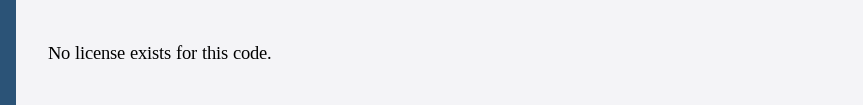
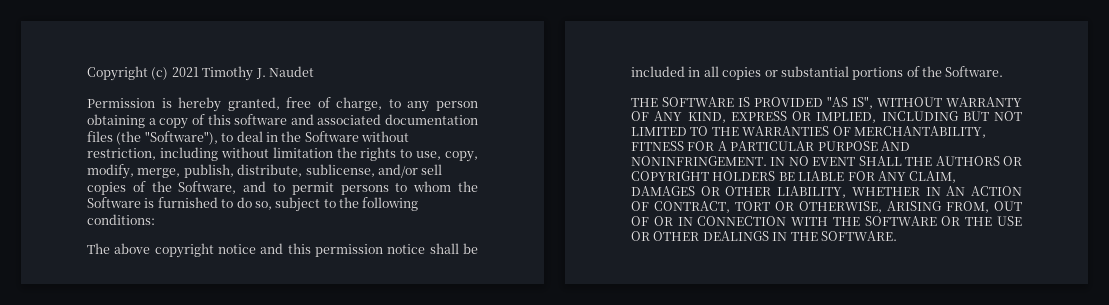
[48,45,272,59] No license exists for this code. -> [87,66,314,81] [87,97,478,112] [87,114,478,129] [87,131,409,145] [87,147,478,162] [87,164,443,179] [87,181,479,195] [87,197,419,212] [87,214,155,225] [87,243,478,258] [631,66,1004,80] [631,96,1022,109] [631,111,1022,123] [631,126,986,138] [631,141,910,151] [631,156,1022,166] [631,171,957,183] [631,186,1022,198] [631,201,1022,213] [631,216,1022,226] [631,231,897,241] Copyright (c) 2021 Timothy J. Naudet // Permission is hereby granted, free of charge, to any person obtaining a copy of this software and associated documentation files (the "Software"), to deal in the Software without restriction, including without limitation the rights to use, copy, modify, merge, publish, distribute, sublicense, and/or sell copies of the Software, and to permit persons to whom the Software is furnished to do so, subject to the following conditions: // The above copyright notice and this permission notice shall be included in all copies or substantial portions of the Software. // THE SOFTWARE IS PROVIDED "AS IS", WITHOUT WARRANTY OF ANY KIND, EXPRESS OR IMPLIED, INCLUDING BUT NOT LIMITED TO THE WARRANTIES OF MERCHANTABILITY, FITNESS FOR A PARTICULAR PURPOSE AND NONINFRINGEMENT. IN NO EVENT SHALL THE AUTHORS OR COPYRIGHT HOLDERS BE LIABLE FOR ANY CLAIM, DAMAGES OR OTHER LIABILITY, WHETHER IN AN ACTION OF CONTRACT, TORT OR OTHERWISE, ARISING FROM, OUT OF OR IN CONNECTION WITH THE SOFTWARE OR THE USE OR OTHER DEALINGS IN THE SOFTWARE.

